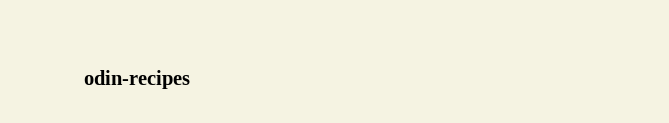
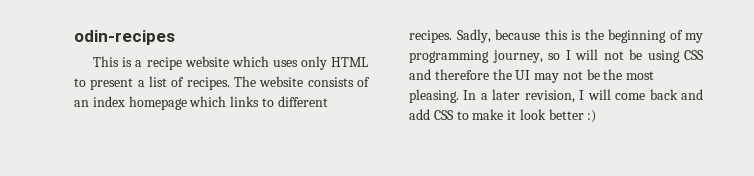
(190, 79) none -> [93,56,368,70] [74,76,371,90] [74,96,328,110] [409,29,703,43] [409,49,704,63] [409,69,655,83] [409,89,703,103] [409,109,597,123] // This is a recipe website which uses only HTML to present a list of recipes. The website consists of an index homepage which links to different recipes. Sadly, because this is the beginning of my programming journey, so I will not be using CSS and therefore the UI may not be the most pleasing. In a later revision, I will come back and add CSS to make it look better :)

